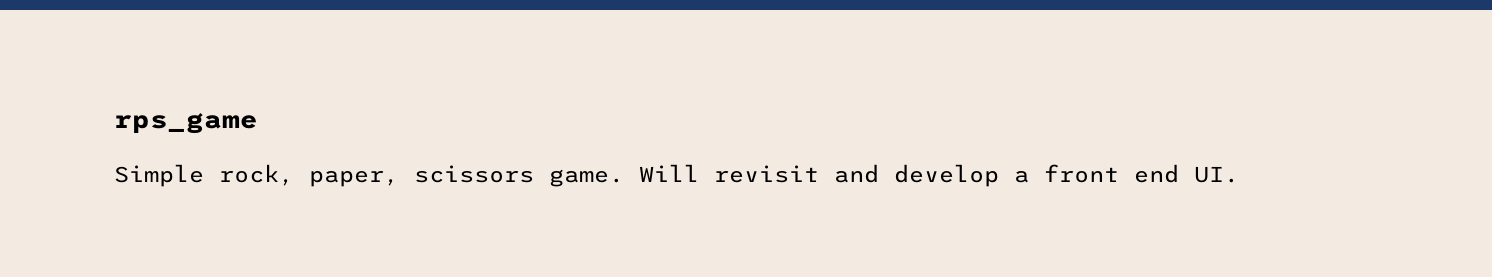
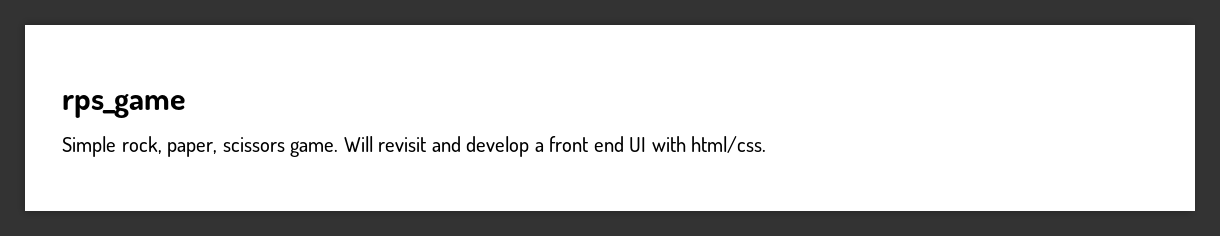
[1194,166,1239,183] UI. -> [629,136,767,153] UI with html/css.

